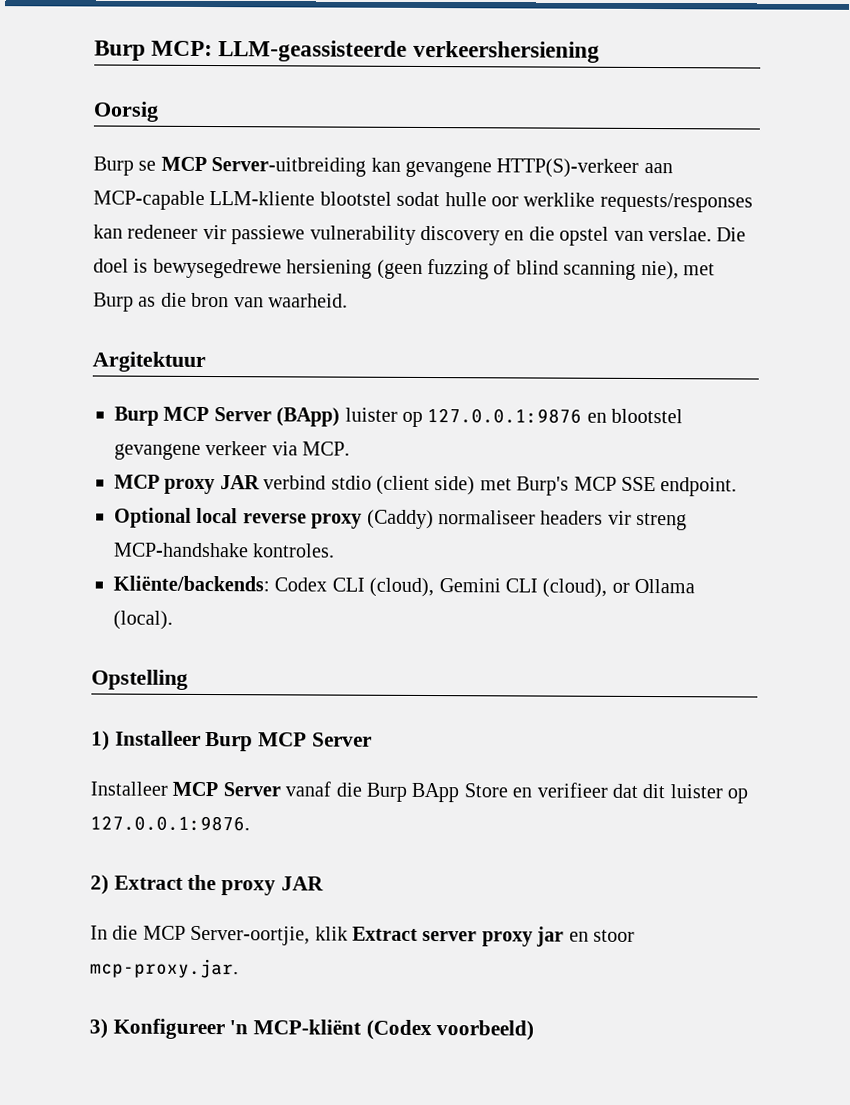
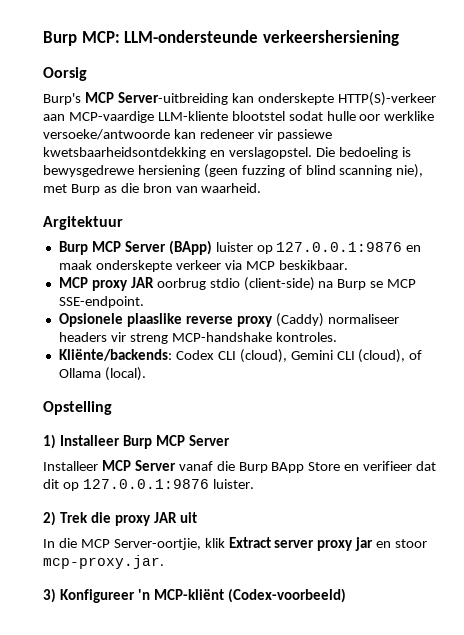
[218,40,408,62] LLM-geassisteerde -> [124,30,259,43] LLM-ondersteunde
[93,156,157,176] Burp se -> [43,93,81,105] Burp's
[404,160,492,178] gevangene -> [257,93,334,105] onderskepte
[93,190,205,210] MCP-capable -> [68,111,154,123] MCP-vaardige
[599,192,753,213] requests/responses -> [43,129,170,140] versoeke/antwoorde
[309,225,747,246] [93,258,282,279] vulnerability discovery en die opstel van verslae. Die doel is bewysegedrewe -> [43,147,411,159] [43,165,134,177] kwetsbaarheidsontdekking en verslagopstel. Die bedoeling is bewysgedrewe
[611,408,684,424] [114,441,351,460] [114,474,738,497] [114,507,239,528] blootstel gevangene verkeer via MCP. // MCP proxy JAR verbind stdio (client side) met Burp's MCP SSE endpoint. // Optional local -> [58,260,348,272] [58,277,417,291] [58,296,144,308] [58,313,182,327] maak onderskepte verkeer via MCP beskikbaar. // MCP proxy JAR oorbrug stdio (client-side) na Burp se MCP SSE-endpoint. // Opsionele plaaslike
[611,582,630,593] or -> [409,350,423,360] of
[669,784,749,804] [90,815,250,832] luister op 127.0.0.1:9876. -> [62,479,254,491] op 127.0.0.1:9876 luister.
[113,874,324,896] Extract the proxy JAR -> [60,512,198,526] Trek die proxy JAR uit
[365,1019,535,1041] (Codex voorbeeld) -> [228,588,347,603] (Codex-voorbeeld)

